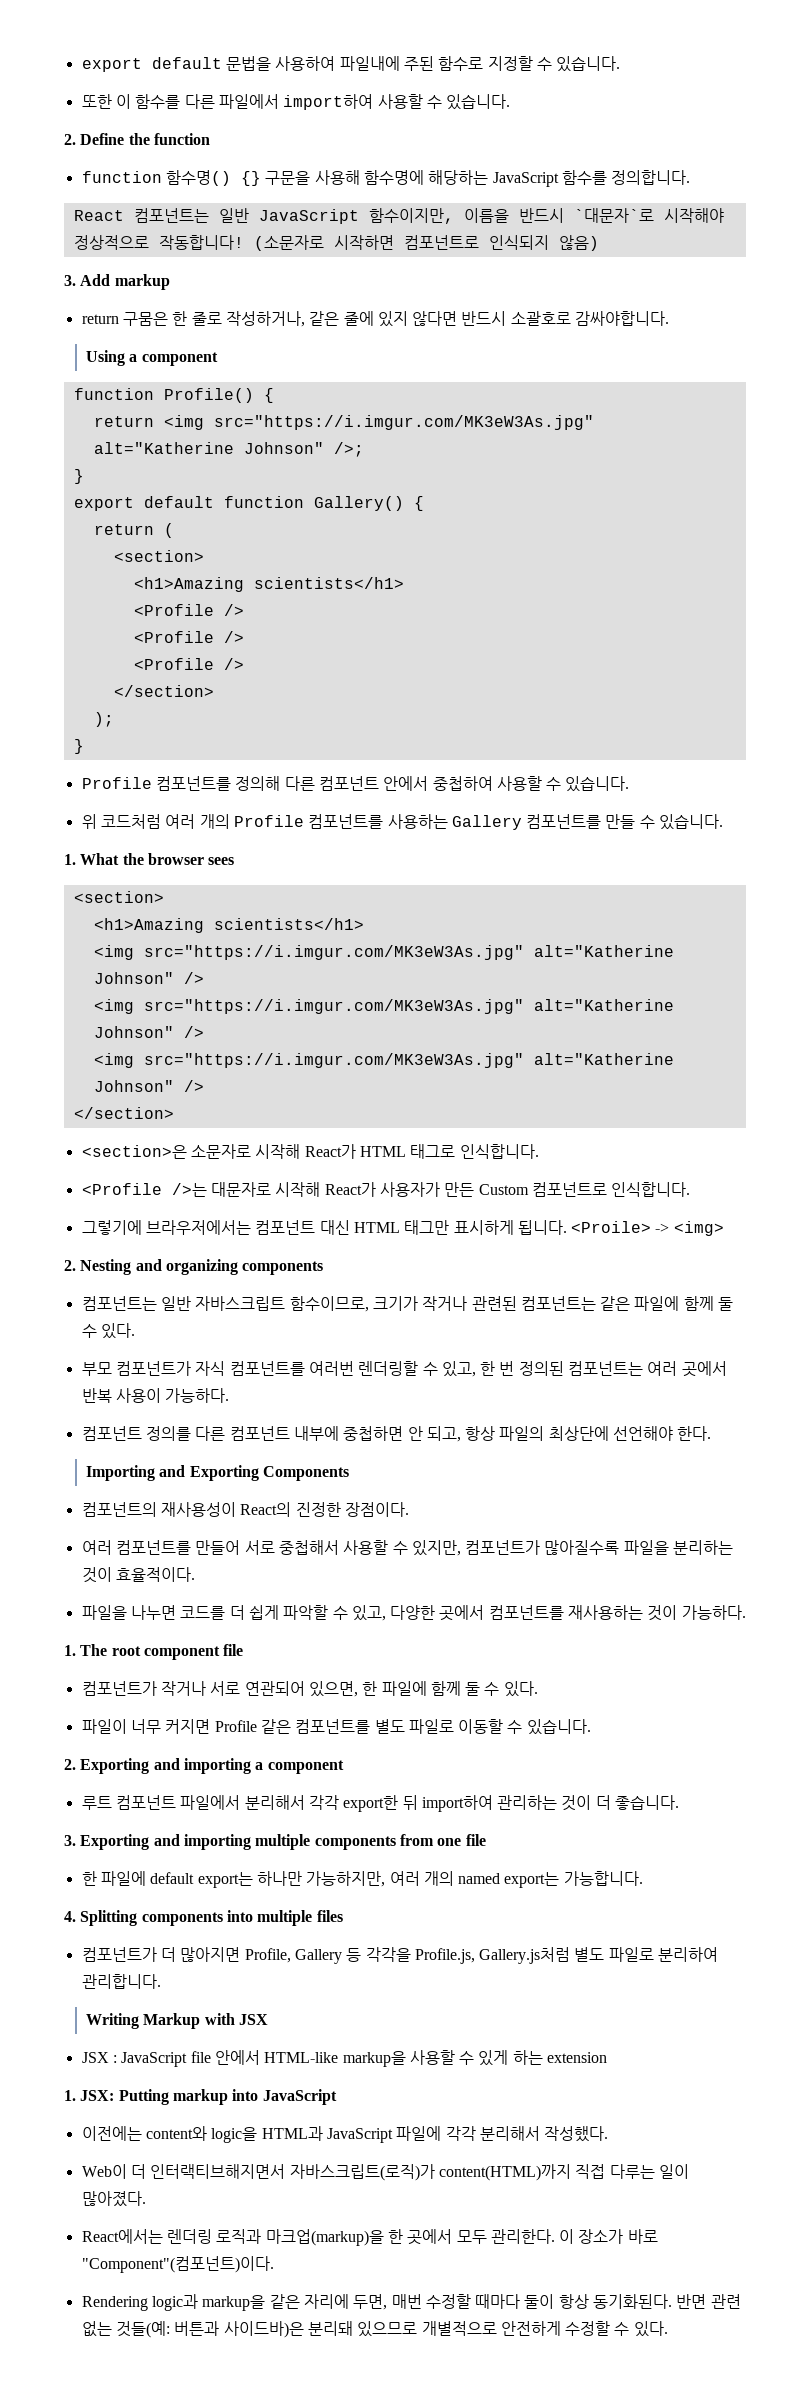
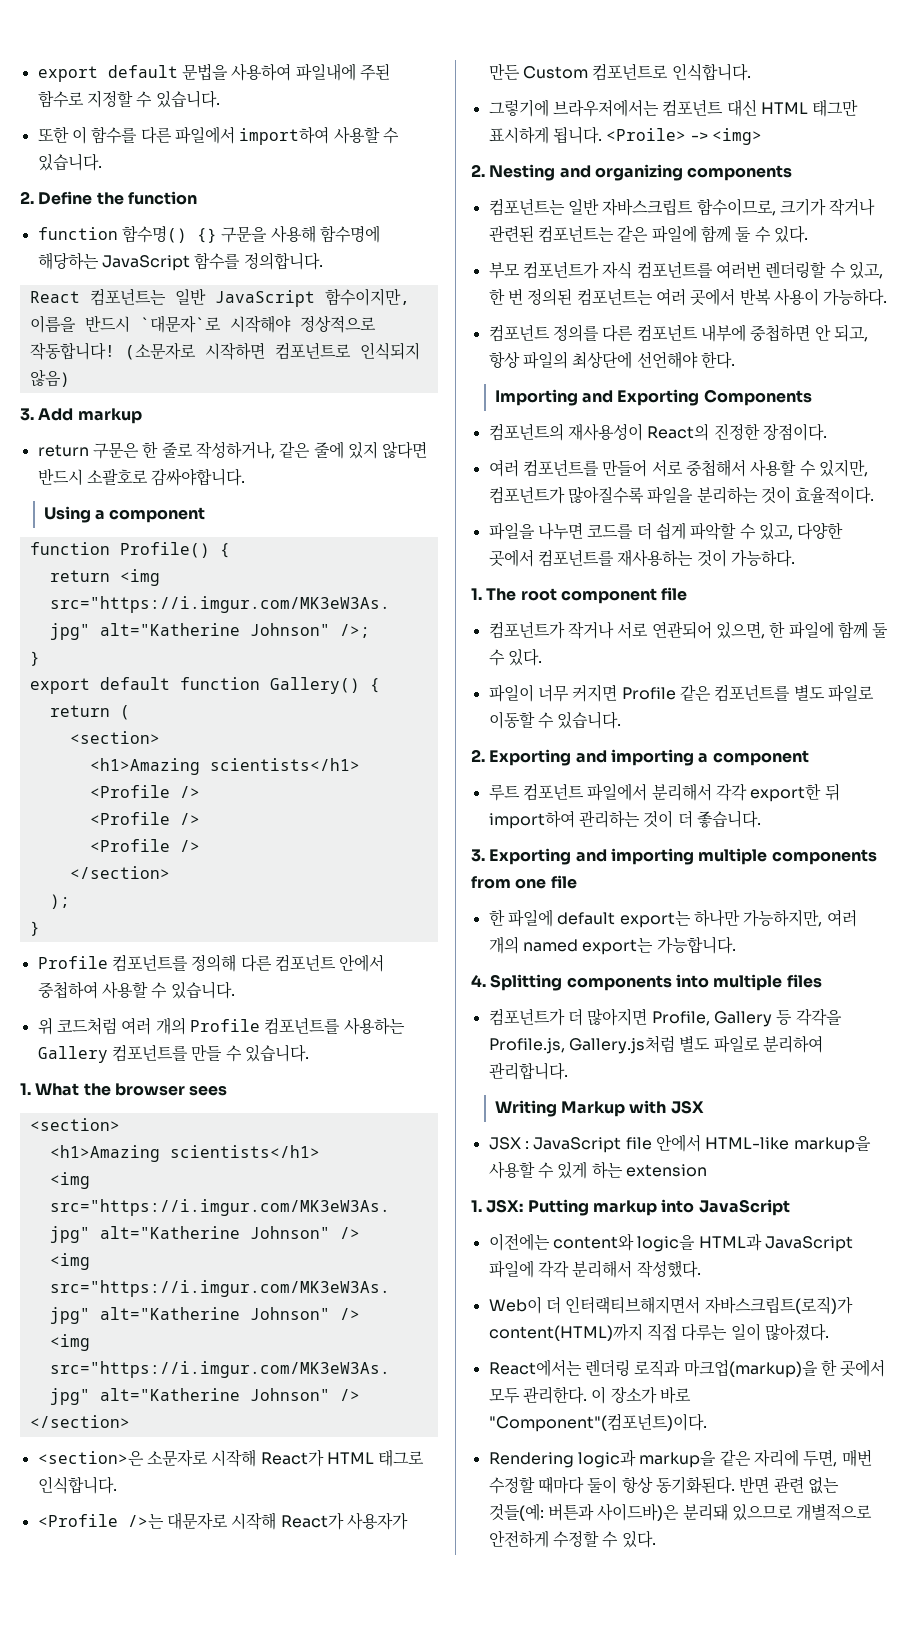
[122,312,168,326] 구뭄은 -> [92,442,139,459] 구문은

